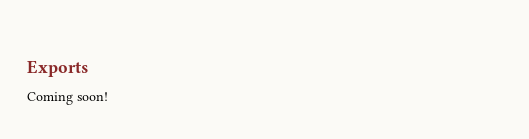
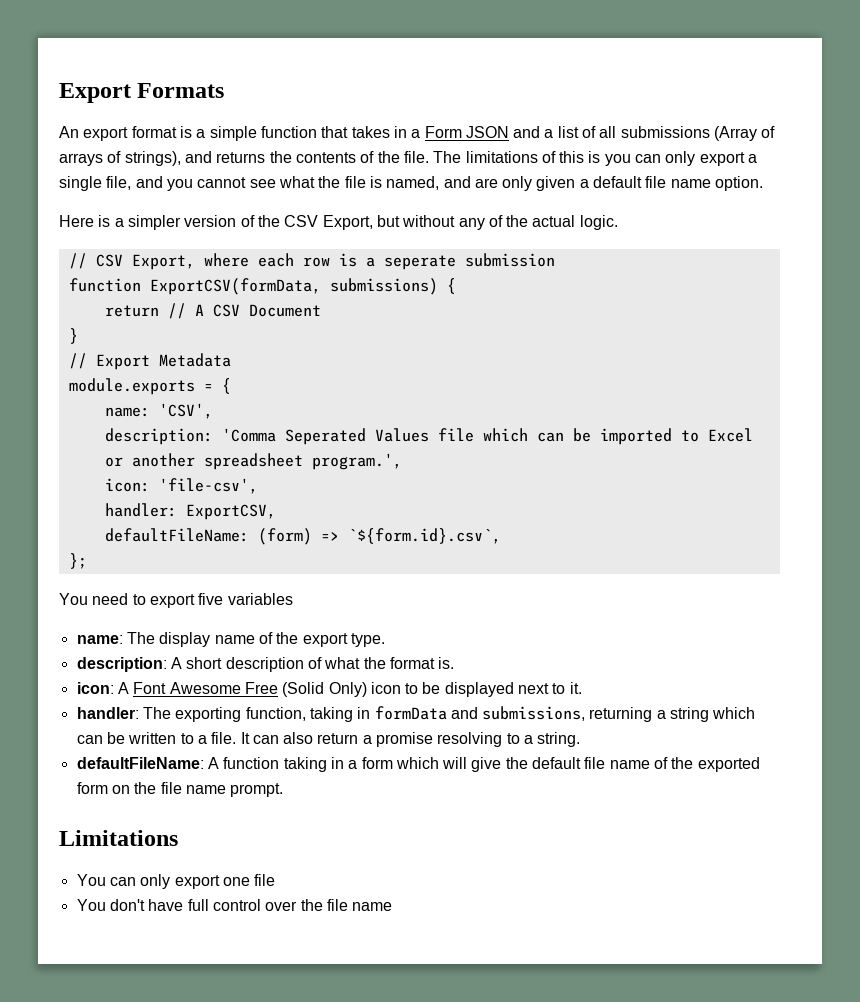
[27,60,88,77] [27,92,108,105] Exports // Coming soon! -> [59,83,225,103] [59,126,776,141] [59,151,758,166] [59,176,764,191] [59,215,618,230] [68,253,555,270] [68,278,456,295] [104,303,321,319] [68,328,78,344] [68,353,231,370] [68,378,231,395] [104,403,213,419] [104,428,753,445] [104,453,402,470] [104,478,258,494] [104,503,276,520] [104,528,501,545] [68,553,87,569] [59,593,293,608] [76,632,385,647] [76,657,455,672] [76,682,582,697] [76,706,756,722] [76,732,581,747] [76,757,760,772] [76,782,284,797] [59,830,178,846] [76,874,276,889] [76,899,393,911] Export Formats // An export format is a simple function that takes in a Form JSON and a list of all submissions (Array of arrays of strings), and returns the contents of the file. The limitations of this is you can only export a single file, and you cannot see what the file is named, and are only given a default file name option. // Here is a simpler version of the CSV Export, but without any of the actual logic. // // CSV Export, where each row is a seperate submission // function ExportCSV(formData, submissions) { // return // A CSV Document // } // // Export Metadata // module.exports = { // name: 'CSV', // description: 'Comma Seperated Values file which can be imported to Excel or another spreadsheet program.', // icon: 'file-csv', // handler: ExportCSV, // defaultFileName: (form) => `${form.id}.csv`, // }; // You need to export five variables // name: The display name of the export type. // description: A short description of what the format is. // icon: A Font Awesome Free (Solid Only) icon to be displayed next to it. // handler: The exporting function, taking in formData and submissions, returning a string which can be written to a file. It can also return a promise resolving to a string. // defaultFileName: A function taking in a form which will give the default file name of the exported form on the file name prompt. // Limitations // You can only export one file // You don't have full control over the file name

